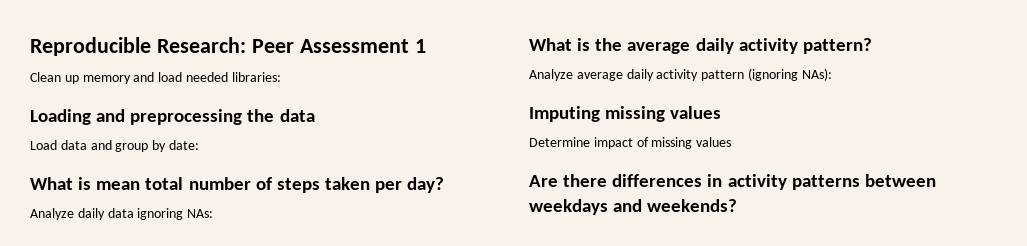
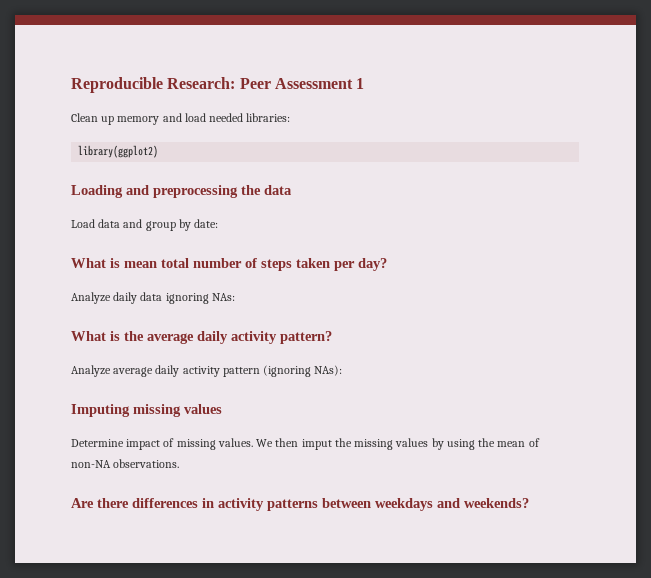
(281, 77) none -> [78,145,159,158] // library(ggplot2)
[696,137,732,147] values -> [217,438,540,450] [71,459,180,468] values. We then imput the missing values by using the mean of non-NA observations.

